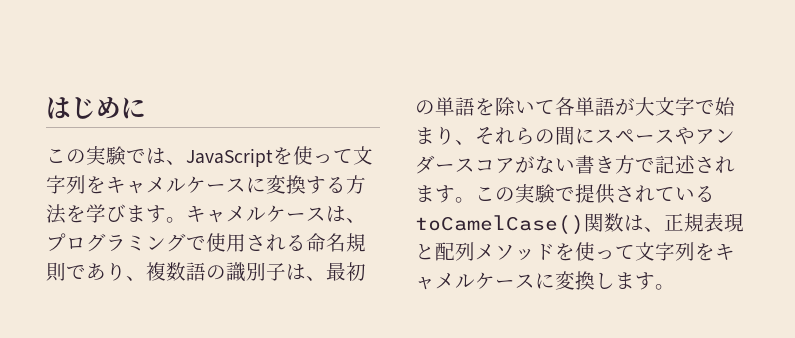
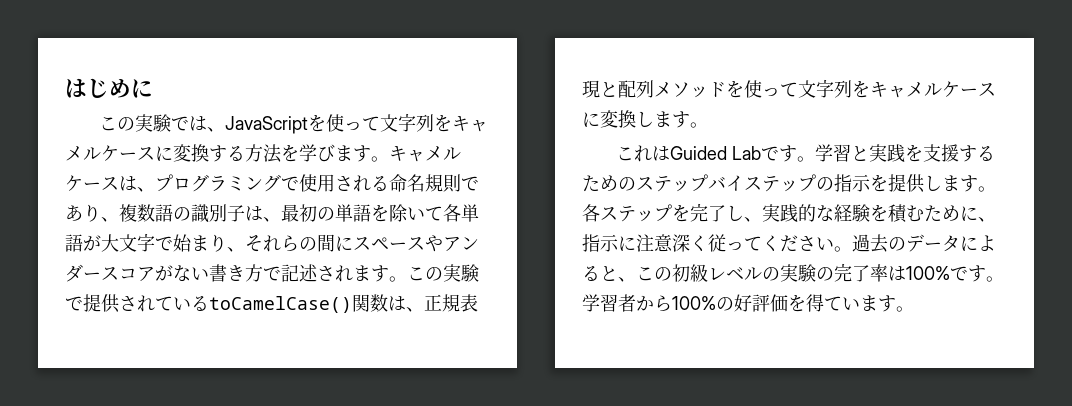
(675, 287) none -> [615,144,995,163] [582,174,996,193] [582,203,996,223] [582,234,996,253] [582,263,1004,282] [582,294,914,312] // これはGuided Labです。学習と実践を支援するためのステップバイステップの指示を提供します。各ステップを完了し、実践的な経験を積むために、指示に注意深く従ってください。過去のデータによると、この初級レベルの実験の完了率は100%です。学習者から100%の好評価を得ています。

